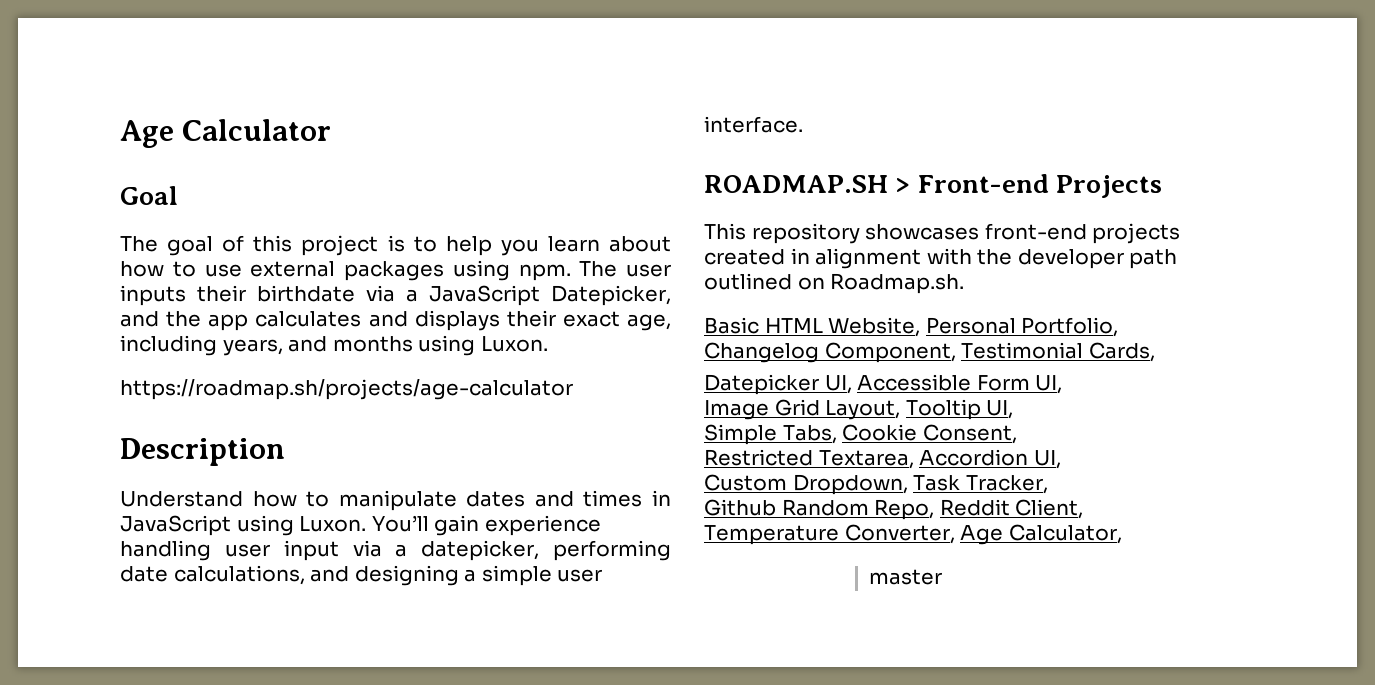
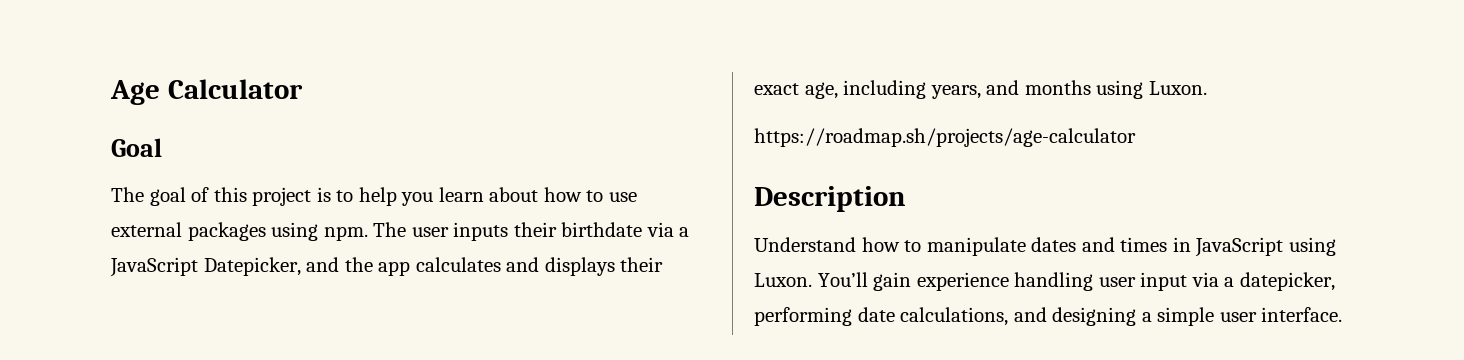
[704,174,1162,198] [704,223,1181,244] [704,248,1178,269] [704,273,965,294] [704,317,1119,337] [704,342,1155,363] [704,374,1063,395] [704,399,1014,420] [704,424,1017,445] [704,449,1061,469] [704,474,1048,495] [704,499,1084,520] [704,524,1122,545] [869,569,943,585] // ROADMAP.SH > Front-end Projects // This repository showcases front-end projects created in alignment with the developer path outlined on Roadmap.sh. // Basic HTML Website, Personal Portfolio, // Changelog Component, Testimonial Cards, // Datepicker UI, Accessible Form UI, // Image Grid Layout, Tooltip UI, // Simple Tabs, Cookie Consent, // Restricted Textarea, Accordion UI, // Custom Dropdown, Task Tracker, // Github Random Repo, Reddit Client, // Temperature Converter, Age Calculator, // master -> (1343, 314) none

